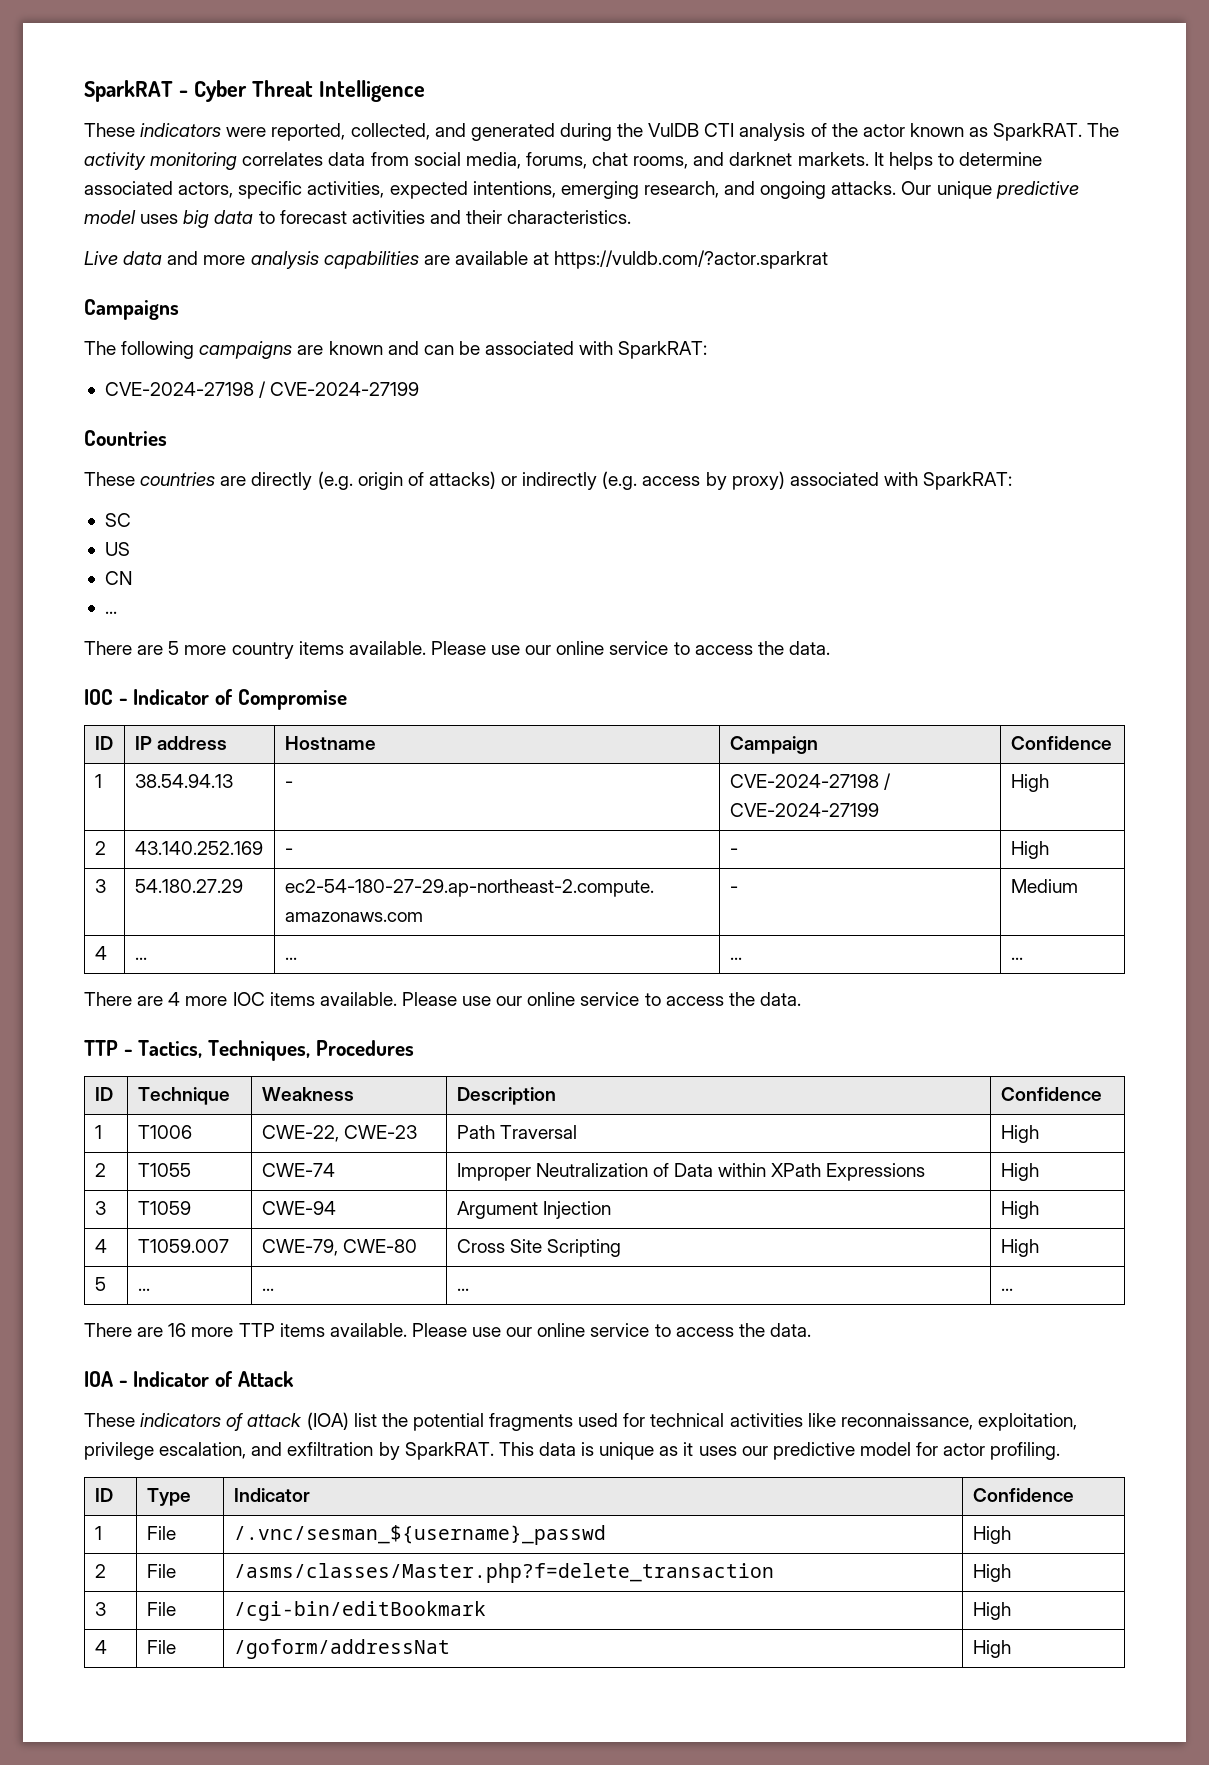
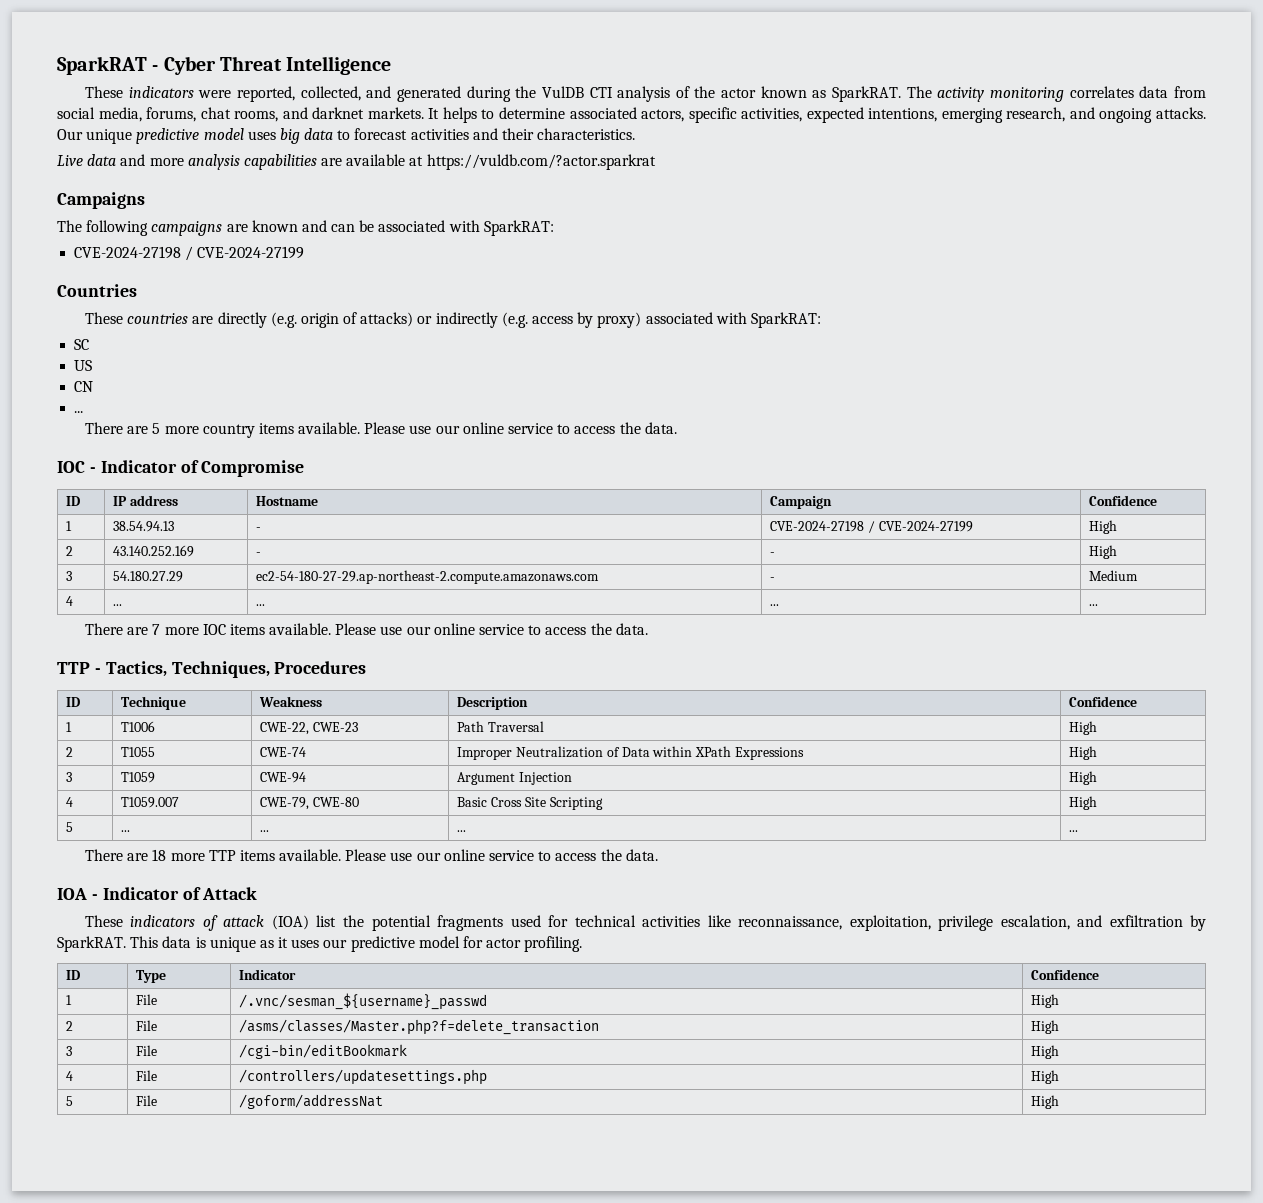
[168,992,181,1006] 4 -> [152,624,161,635] 7
(417, 1246) none -> [457,797,488,807] Basic
[168,1323,187,1337] 16 -> [152,849,167,861] 18
(176, 1647) none -> [239,1069,488,1085] [1031,1070,1060,1084] [66,1096,74,1106] [136,1095,158,1106] | /controllers/updatesettings.php | High // 5 | File

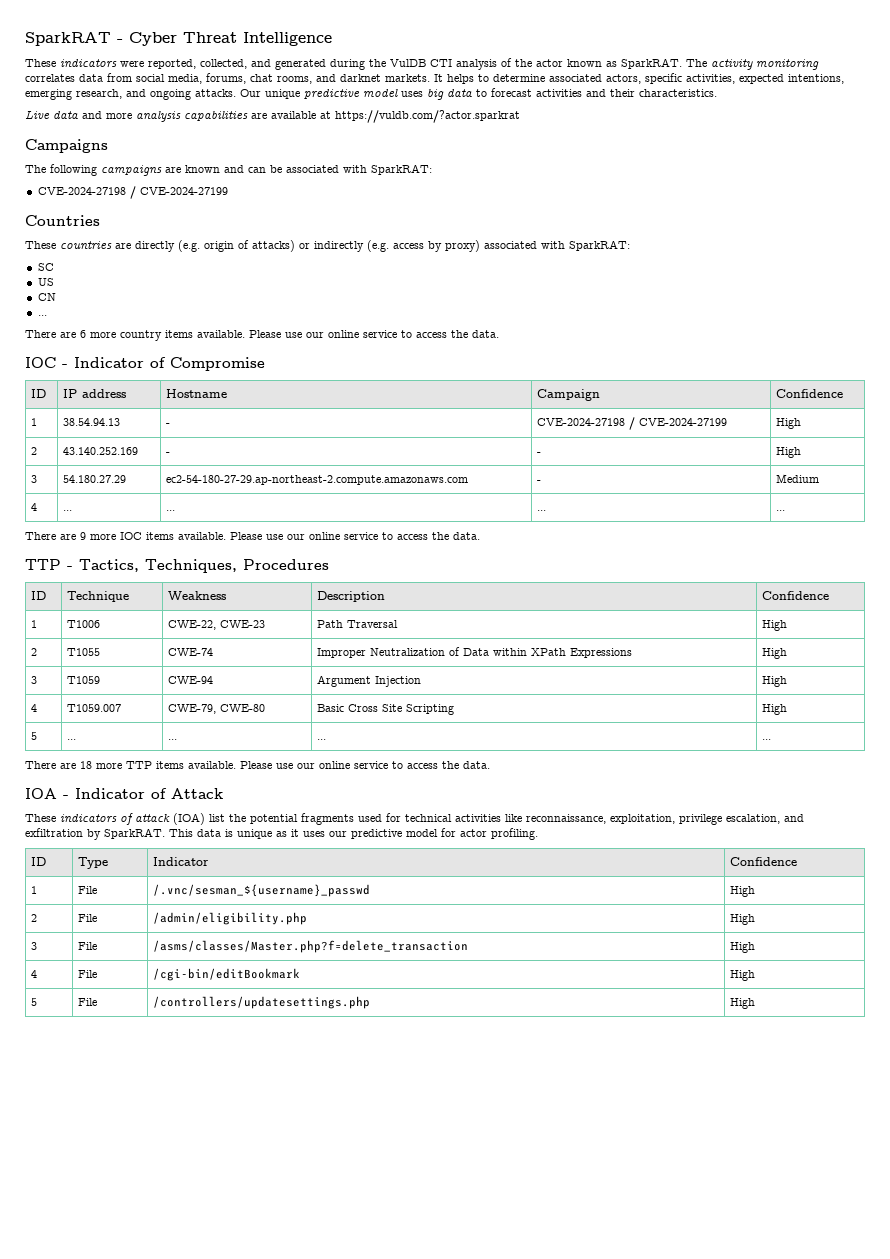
[152,423,161,434] 5 -> [80,330,86,338] 6
[152,624,161,635] 7 -> [80,532,86,540] 9
[239,1019,600,1035] /asms/classes/Master.php?f=delete_transaction -> [152,912,307,925] /admin/eligibility.php
[239,1044,408,1059] /cgi-bin/editBookmark -> [152,940,468,953] /asms/classes/Master.php?f=delete_transaction
[239,1069,488,1085] /controllers/updatesettings.php -> [152,968,300,981] /cgi-bin/editBookmark
[239,1094,384,1109] /goform/addressNat -> [152,996,370,1009] /controllers/updatesettings.php

